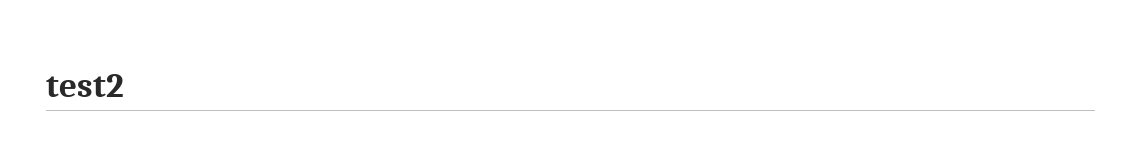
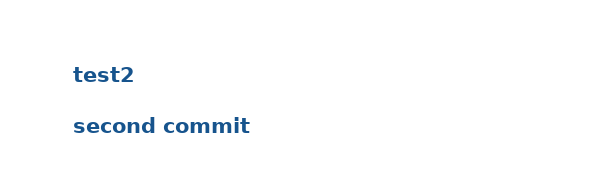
(124, 85) none -> [73,117,250,133] // second commit

